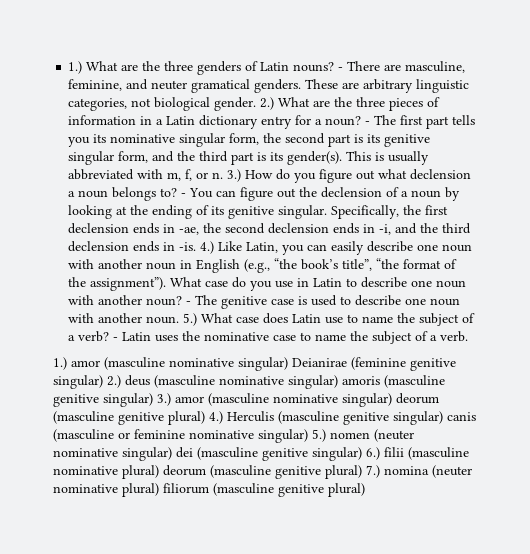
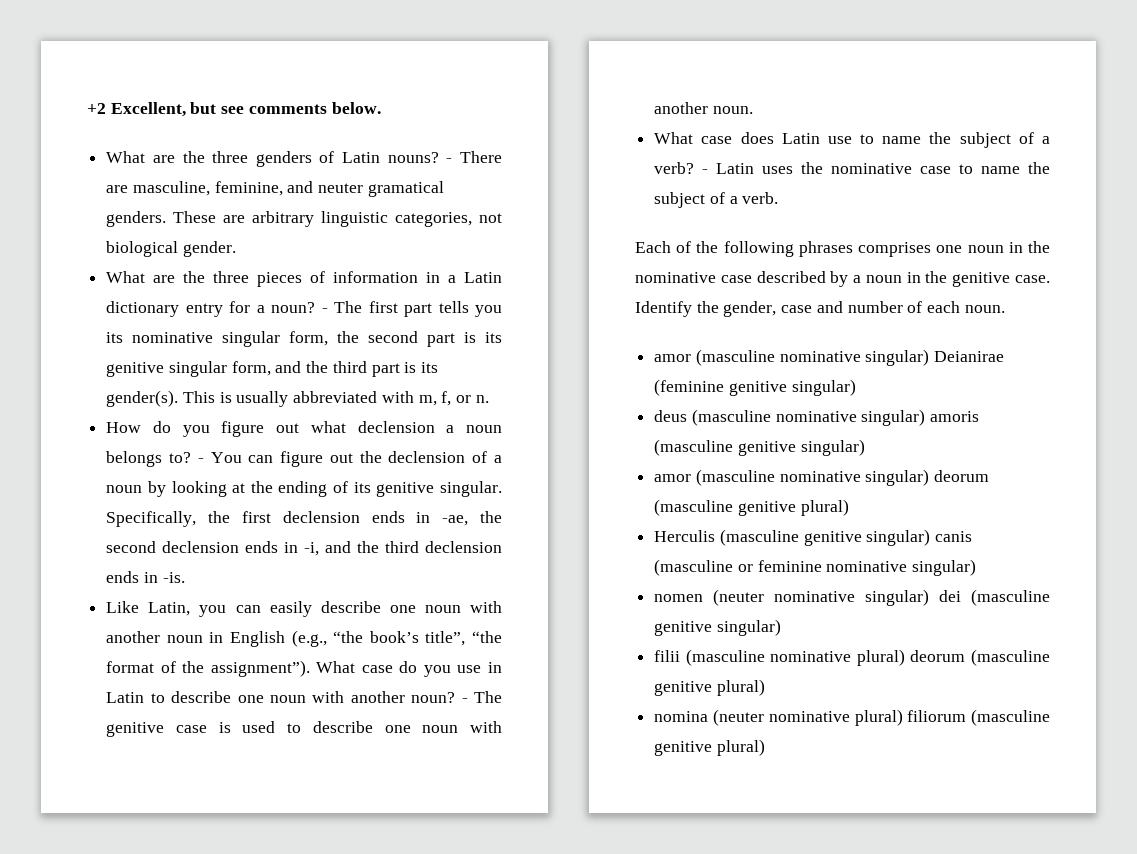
[68,61,83,74] 1.) -> [87,102,381,117] +2 Excellent, but see comments below. //
[260,97,275,110] 2.) -> (236, 249) //
[227,169,242,182] 3.) -> (489, 399) //
[200,241,215,254] 4.) -> (185, 577) //
[183,313,198,326] 5.) -> (753, 110) //
[53,357,67,370] 1.) -> [635,241,1050,257] [635,271,1050,287] [635,301,1005,317] Each of the following phrases comprises one noun in the nominative case described by a noun in the genitive case. Identify the gender, case and number of each noun. //
[107,375,121,388] 2.) -> (856, 387) //
[157,393,171,406] 3.) -> (865, 447) //
[209,411,223,424] 4.) -> (849, 507) //
[312,429,326,442] 5.) -> (977, 567) //
[366,447,380,460] 6.) -> (781, 627) //
[366,465,380,478] 7.) -> (765, 687) //

